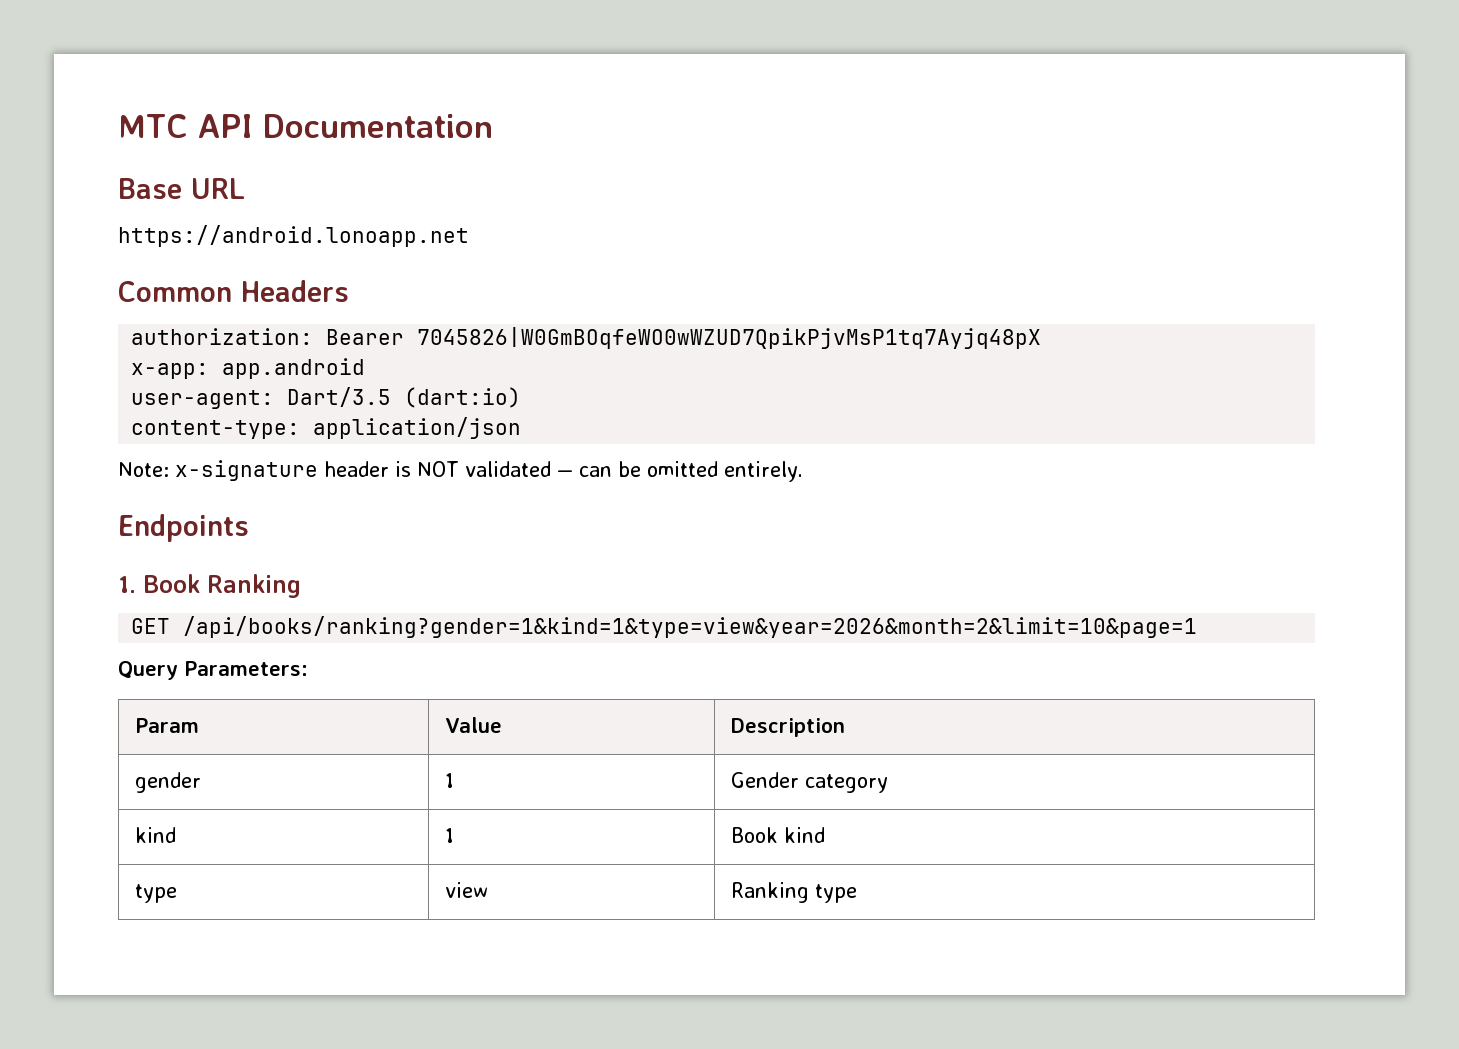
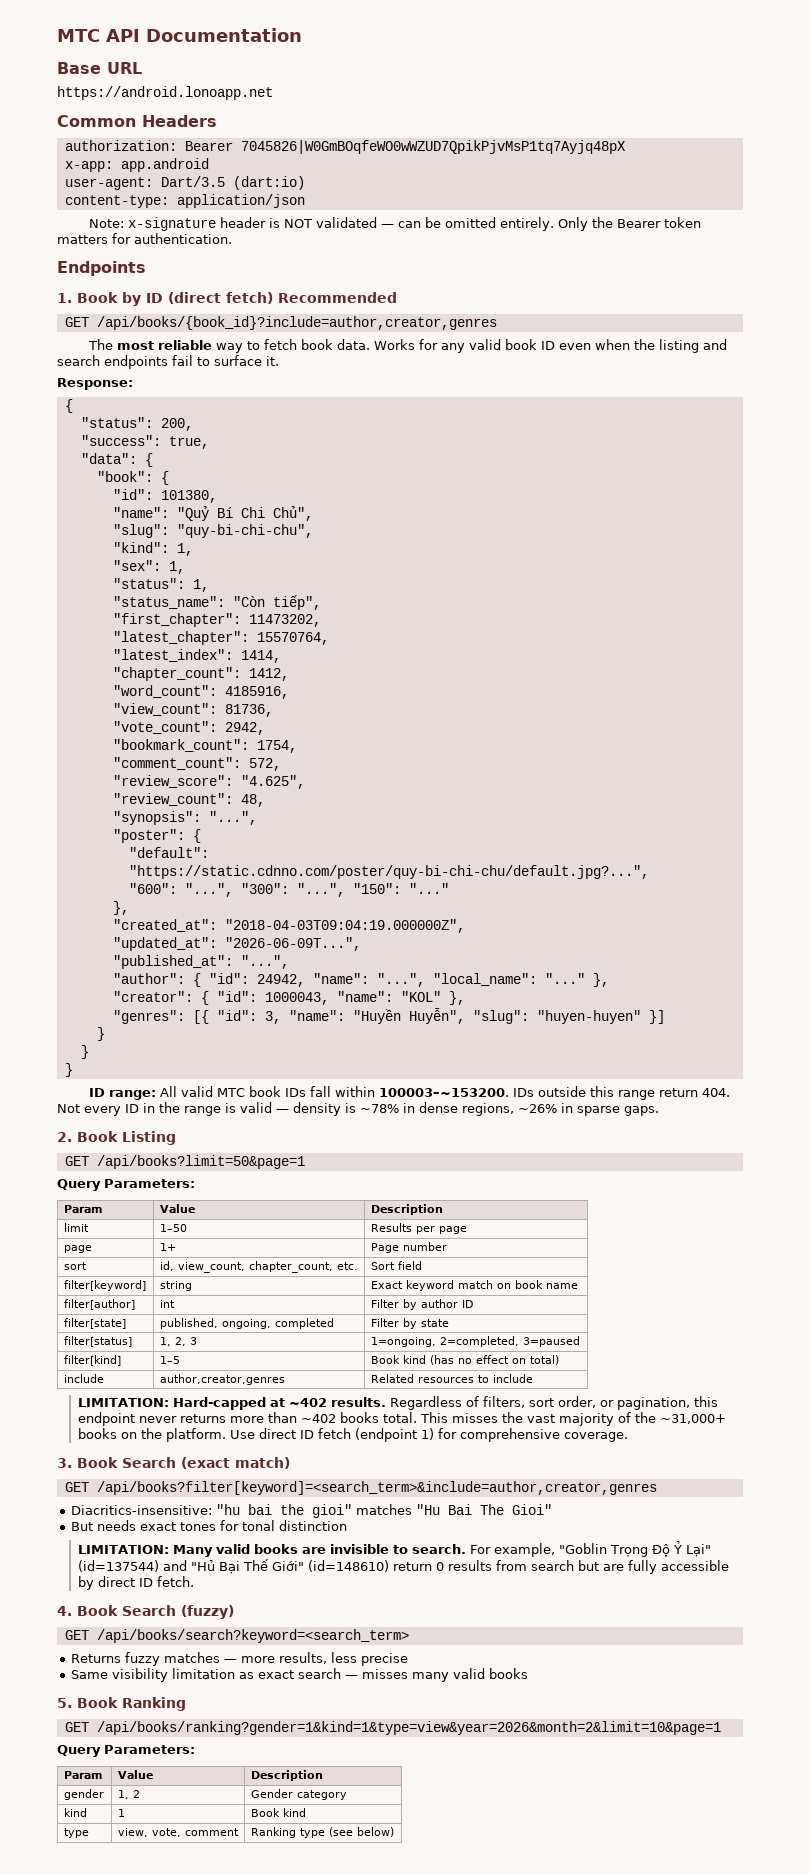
[118,514,249,542] [118,576,136,593] // Endpoints // 1. -> [558,217,702,231] [57,233,232,244] [57,261,146,276] [57,292,397,306] [64,316,497,330] [88,339,728,353] [57,355,279,369] [57,378,133,390] [64,399,73,413] [80,417,193,431] [80,435,209,449] [80,453,153,467] [96,471,169,485] [112,489,217,503] [112,506,313,521] [112,524,313,538] [112,542,193,556] [112,560,185,574] [112,578,209,592] [112,595,321,610] [112,613,321,627] [112,631,329,645] [112,649,281,663] [112,667,289,681] [112,685,289,699] [112,703,273,717] [112,721,265,735] [112,739,297,753] [112,757,281,771] [112,775,305,789] [112,793,265,807] [112,811,257,825] [112,829,201,843] [128,847,209,858] [128,865,649,879] [128,883,449,897] [112,901,129,915] [112,919,465,933] [112,937,361,951] [112,955,289,969] [112,973,609,987] [112,991,465,1005] [112,1008,665,1024] [96,1027,105,1041] [80,1045,89,1059] [64,1063,73,1077] [89,1086,731,1100] [57,1102,659,1116] [57,1131,176,1145] [64,1155,305,1169] [57,1179,195,1191] [63,1205,102,1213] [159,1204,195,1213] [370,1204,443,1215] [63,1223,89,1232] [159,1224,187,1232] [370,1223,467,1234] [63,1245,92,1253] [159,1243,176,1251] [370,1242,447,1253] [63,1262,87,1270] [159,1261,358,1273] [370,1261,422,1270] [63,1280,146,1291] [159,1281,192,1291] [370,1280,578,1291] [63,1299,135,1310] [159,1300,175,1308] [370,1299,473,1310] [63,1318,126,1329] [159,1318,334,1329] [370,1318,449,1329] [63,1336,132,1347] [159,1337,197,1346] [370,1336,580,1347] [63,1355,121,1366] [159,1356,180,1364] [370,1355,559,1365] [63,1374,104,1383] [159,1374,285,1385] [370,1374,533,1383] [77,1396,718,1410] [77,1412,726,1426] [77,1428,628,1442] [57,1457,290,1469] [64,1481,657,1495] [70,1504,552,1518] [70,1520,347,1531] [77,1541,711,1557] [77,1559,729,1574] [77,1576,194,1590] [57,1605,234,1619] [64,1629,409,1643] [70,1652,408,1666] [70,1668,528,1682] [57,1698,72,1708] Only the Bearer token matters for authentication. // Endpoints // 1. Book by ID (direct fetch) Recommended // GET /api/books/{book_id}?include=author,creator,genres // The most reliable way to fetch book data. Works for any valid book ID even when the listing and search endpoints fail to surface it. // Response: // { // "status": 200, // "success": true, // "data": { // "book": { // "id": 101380, // "name": "Quỷ Bí Chi Chủ", // "slug": "quy-bi-chi-chu", // "kind": 1, // "sex": 1, // "status": 1, // "status_name": "Còn tiếp", // "first_chapter": 11473202, // "latest_chapter": 15570764, // "latest_index": 1414, // "chapter_count": 1412, // "word_count": 4185916, // "view_count": 81736, // "vote_count": 2942, // "bookmark_count": 1754, // "comment_count": 572, // "review_score": "4.625", // "review_count": 48, // "synopsis": "...", // "poster": { // "default": "https://static.cdnno.com/poster/quy-bi-chi-chu/default.jpg?...", // "600": "...", "300": "...", "150": "..." // }, // "created_at": "2018-04-03T09:04:19.000000Z", // "updated_at": "2026-06-09T...", // "published_at": "...", // "author": { "id": 24942, "name": "...", "local_name": "..." }, // "creator": { "id": 1000043, "name": "KOL" }, // "genres": [{ "id": 3, "name": "Huyền Huyễn", "slug": "huyen-huyen" }] // } // } // } // ID range: All valid MTC book IDs fall within 100003–~153200. IDs outside this range return 404. Not every ID in the range is valid — density is ~78% in dense regions, ~26% in sparse gaps. // 2. Book Listing // GET /api/books?limit=50&page=1 // Query Parameters: // Param | Value | Description // limit | 1–50 | Results per page // page | 1+ | Page number // sort | id, view_count, chapter_count, etc. | Sort field // filter[keyword] | string | Exact keyword match on book name // filter[author] | int | Filter by author ID // filter[state] | published, ongoing, completed | Filter by state // filter[status] | 1, 2, 3 | 1=ongoing, 2=completed, 3=paused // filter[kind] | 1–5 | Book kind (has no effect on total) // include | author,creator,genres | Related resources to include // LIMITATION: Hard-capped at ~402 results. Regardless of filters, sort order, or pagination, this endpoint never returns more than ~402 books total. This misses the vast majority of the ~31,000+ books on the platform. Use direct ID fetch (endpoint 1) for comprehensive coverage. // 3. Book Search (exact match) // GET /api/books?filter[keyword]=<search_term>&include=author,creator,genres // Diacritics-insensitive: "hu bai the gioi" matches "Hu Bai The Gioi" // But needs exact tones for tonal distinction // LIMITATION: Many valid books are invisible to search. For example, "Goblin Trọng Độ Ỷ Lại" (id=137544) and "Hủ Bại Thế Giới" (id=148610) return 0 results from search but are fully accessible by direct ID fetch. // 4. Book Search (fuzzy) // GET /api/books/search?keyword=<search_term> // Returns fuzzy matches — more results, less precise // Same visibility limitation as exact search — misses many valid books // 5.
[444,773,454,788] 1 -> [117,1790,140,1799] 1, 2
[444,882,488,898] view -> [117,1828,239,1837] view, vote, comment
(857, 893) none -> [328,1827,394,1837] (see below)

